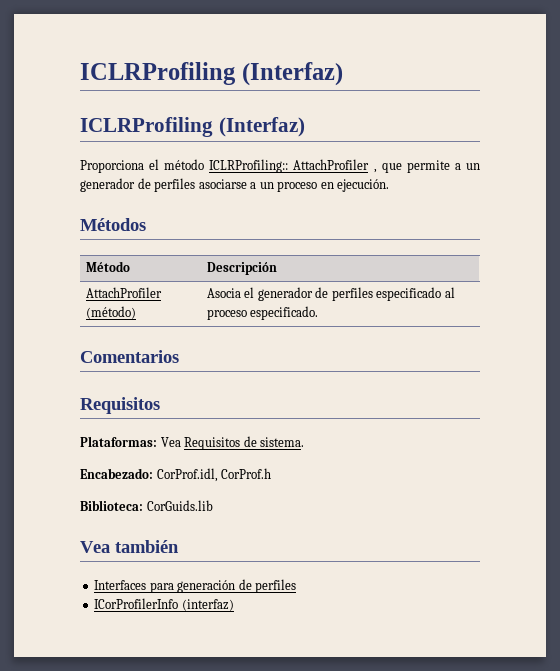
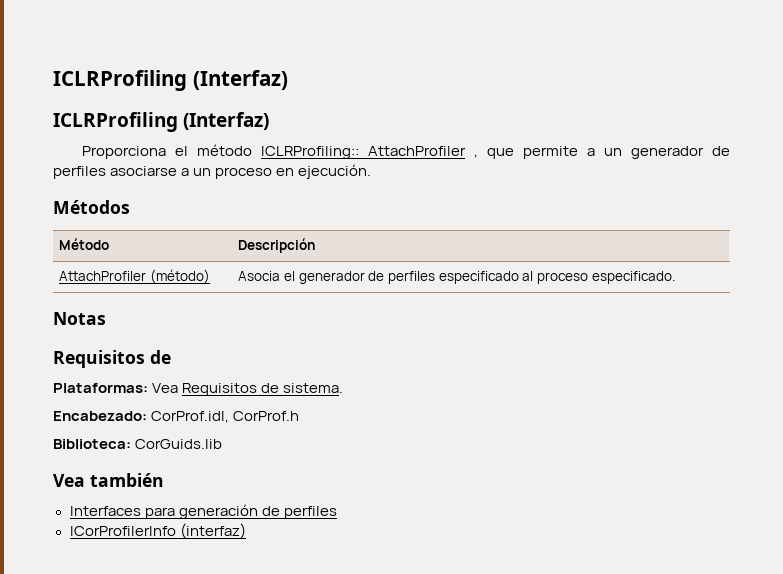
[80,350,179,363] [80,397,160,414] Comentarios // Requisitos -> [53,312,106,325] [53,350,171,368] Notas // Requisitos de

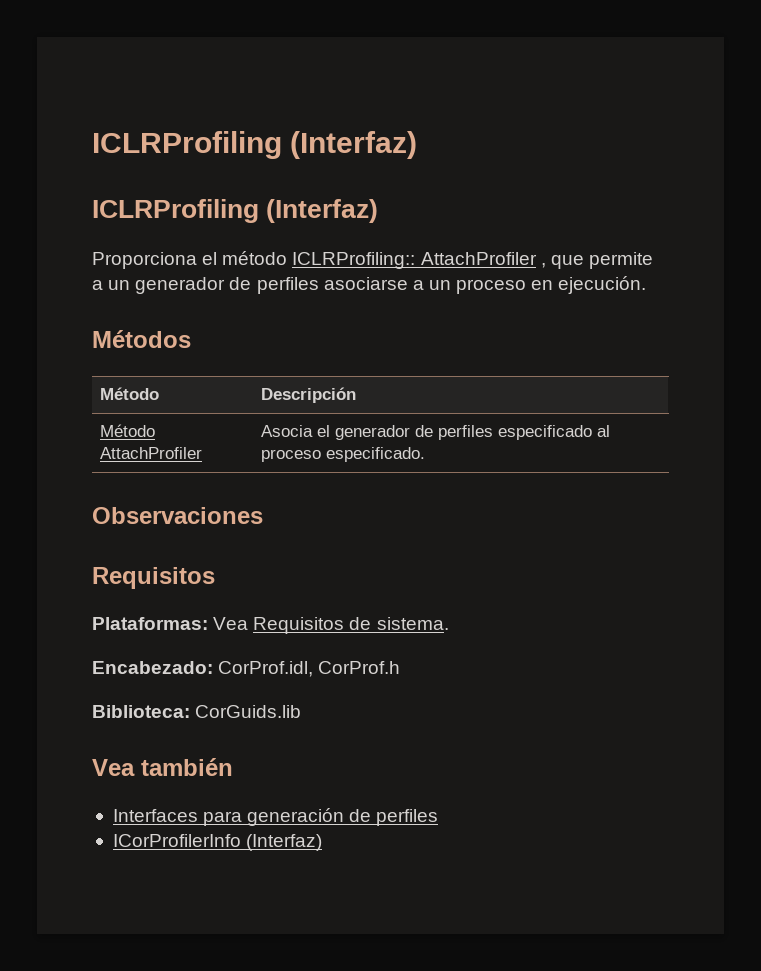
[59,269,211,284] AttachProfiler (método) -> [100,424,156,437] [100,447,203,459] Método AttachProfiler
[53,312,106,325] [53,350,171,368] Notas // Requisitos de -> [92,507,263,524] [92,567,215,589] Observaciones // Requisitos
[179,523,246,539] (interfaz) -> [246,834,323,851] (Interfaz)

